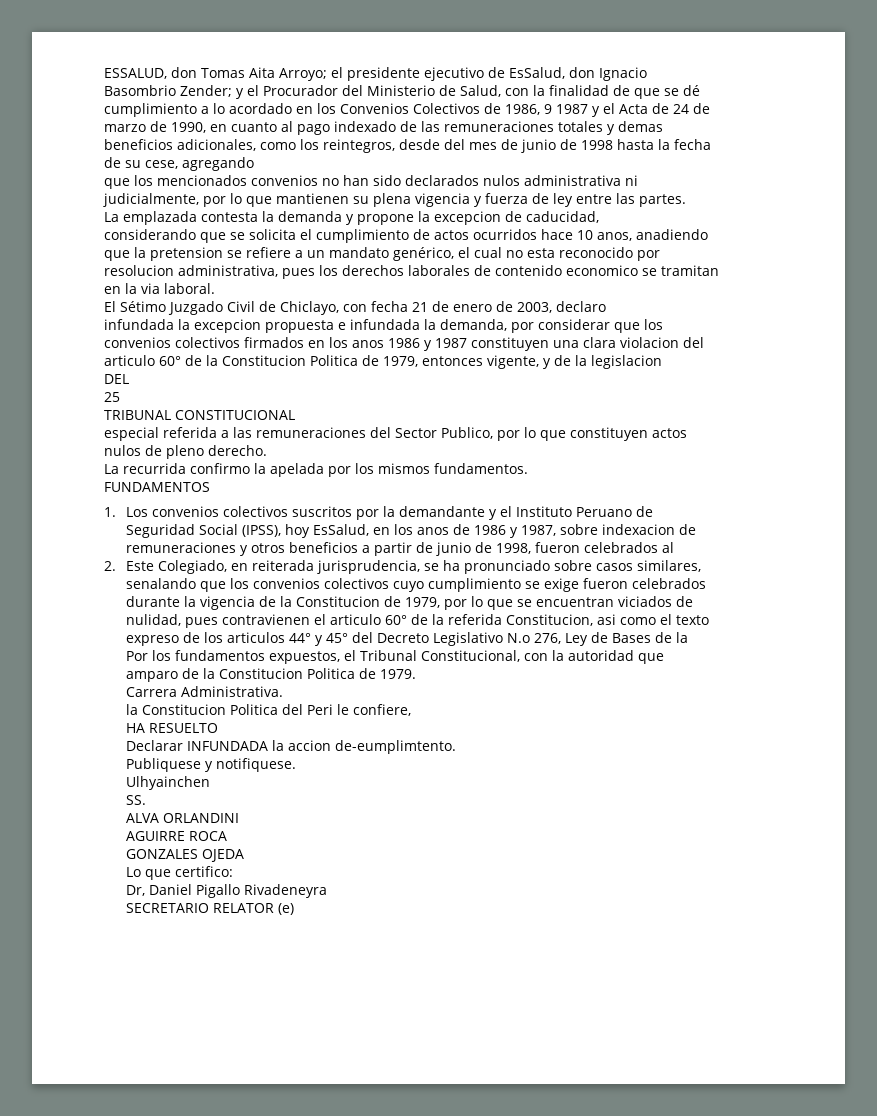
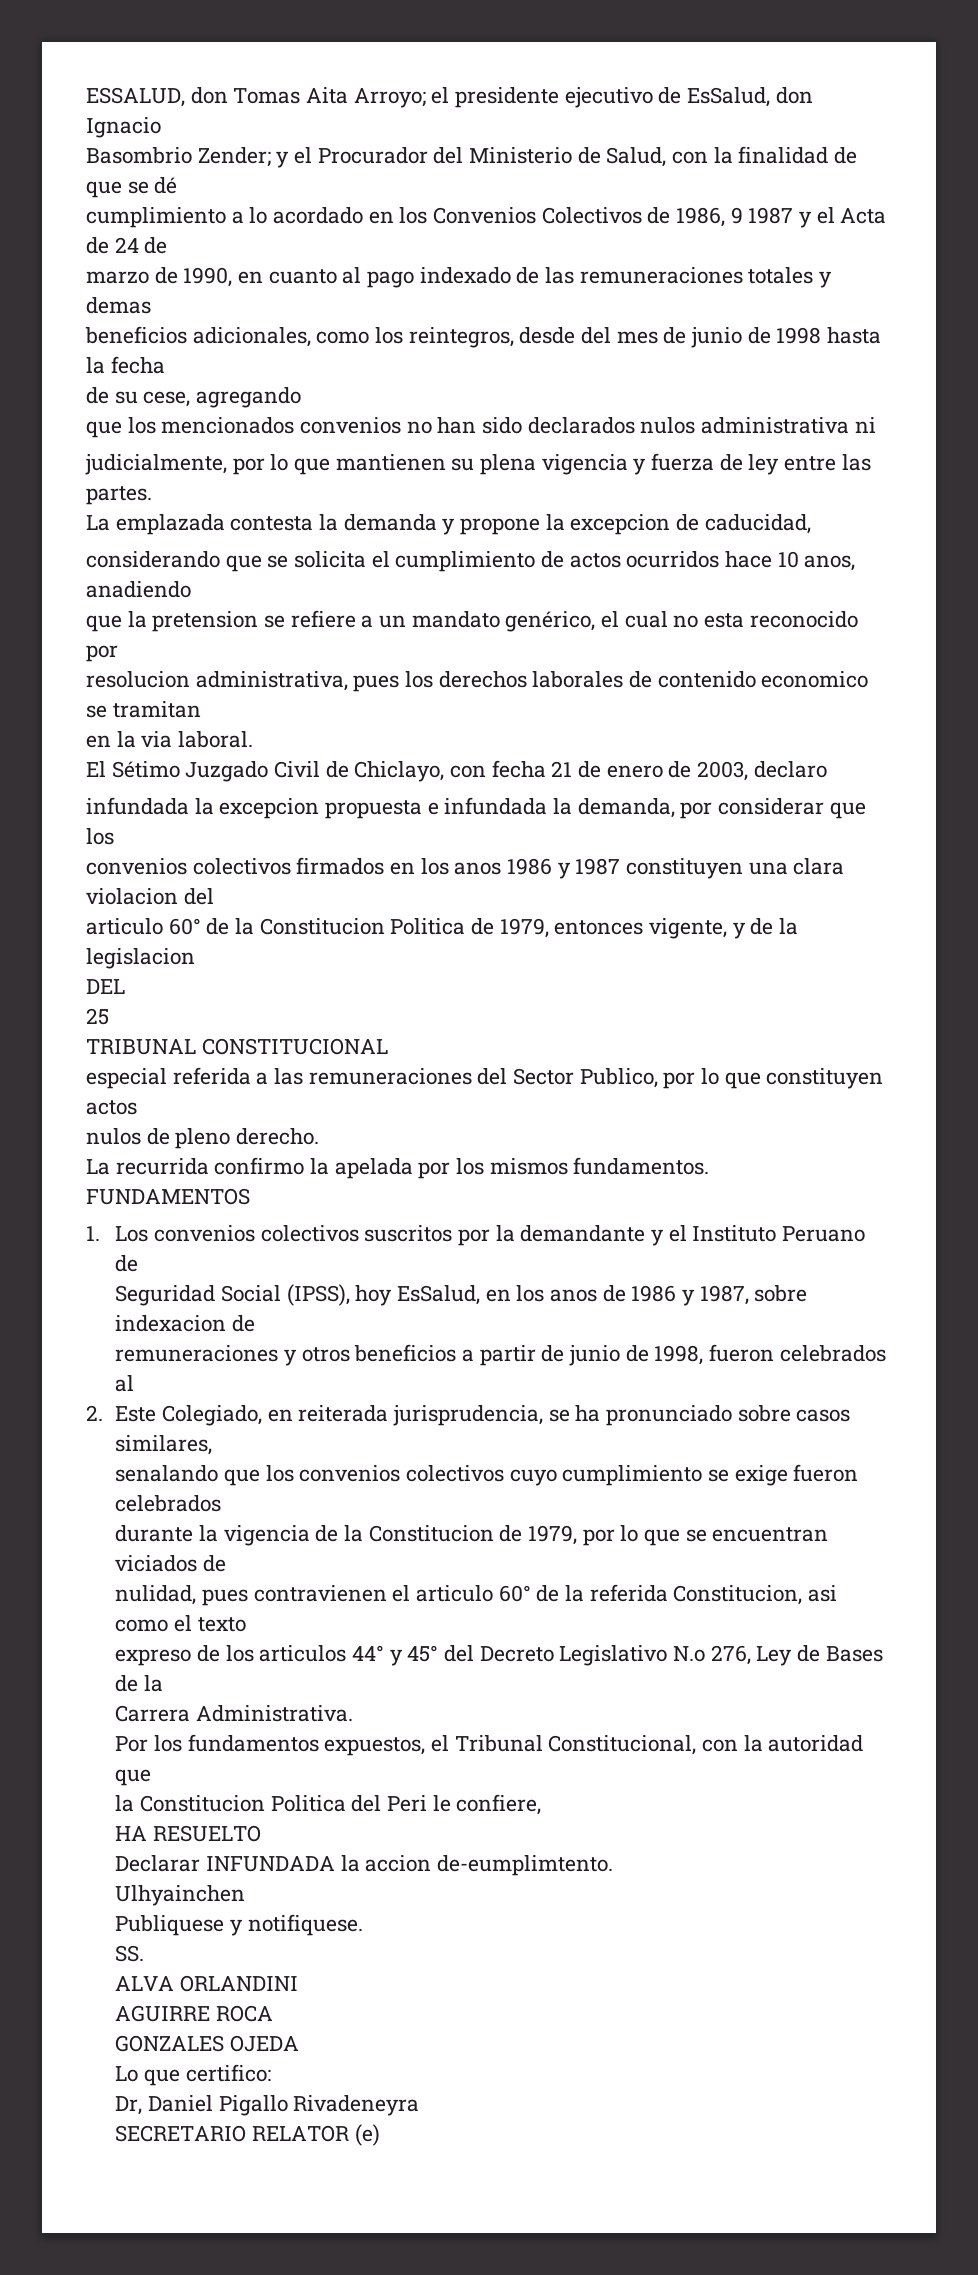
(689, 637) none -> [115,1705,353,1722] // Carrera Administrativa.
[126,668,417,682] [126,686,284,697] // amparo de la Constitucion Politica de 1979. // Carrera Administrativa. -> (152, 1777) none
(457, 747) none -> [115,1885,246,1906] // Ulhyainchen
[126,776,211,790] // Ulhyainchen -> (363, 1925) none

